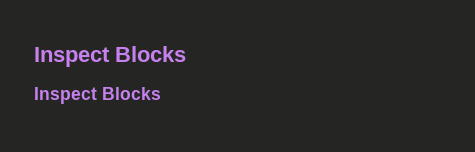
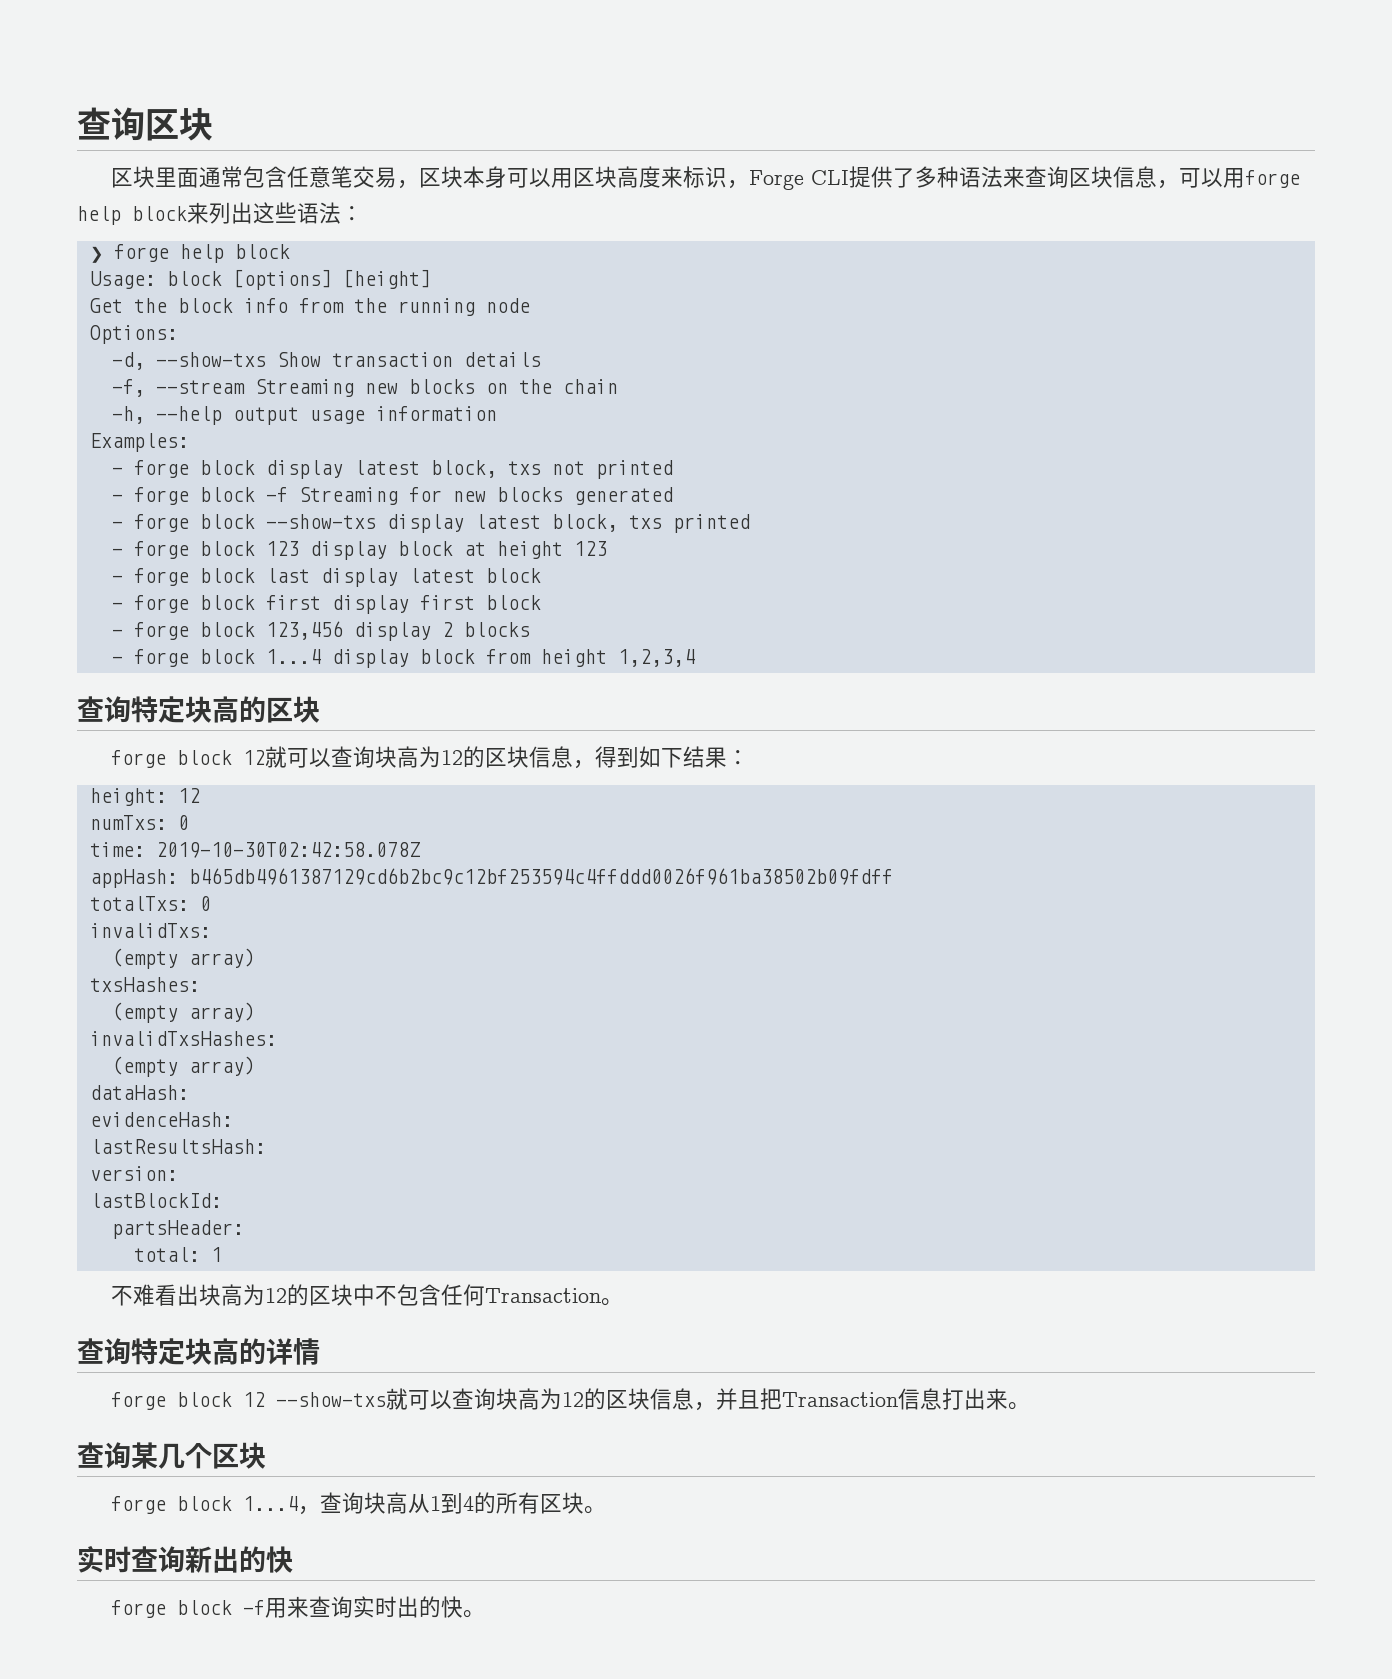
[34,46,186,67] [34,87,161,104] Inspect Blocks // Inspect Blocks -> [77,107,213,141] [111,166,1301,190] [77,202,363,225] [89,244,290,263] [89,269,431,290] [89,298,530,316] [89,325,178,344] [111,352,541,370] [111,379,618,397] [111,406,497,425] [89,433,189,452] [111,460,673,479] [111,487,673,505] [111,514,750,533] [111,541,607,560] [111,568,541,587] [111,595,541,614] [111,621,530,641] [111,649,695,668] [77,696,320,723] [111,746,750,769] [89,788,200,806] [89,815,189,830] [89,842,420,858] [89,868,893,888] [89,896,211,911] [89,923,211,938] [111,948,255,969] [89,977,200,992] [111,1002,255,1023] [89,1031,277,1046] [111,1056,255,1077] [89,1085,189,1100] [89,1112,233,1127] [89,1139,266,1154] [89,1166,178,1181] [89,1193,222,1208] [111,1220,244,1239] [133,1247,222,1262] [111,1284,624,1306] [77,1338,320,1365] [111,1388,1031,1411] [77,1442,266,1469] [111,1492,607,1515] [77,1546,293,1573] [111,1596,486,1618] 查询区块 // 区块里面通常包含任意笔交易，区块本身可以用区块高度来标识，Forge CLI提供了多种语法来查询区块信息，可以用forge help block来列出这些语法： // ❯ forge help block // Usage: block [options] [height] // Get the block info from the running node // Options: // -d, --show-txs Show transaction details // -f, --stream Streaming new blocks on the chain // -h, --help output usage information // Examples: // - forge block display latest block, txs not printed // - forge block -f Streaming for new blocks generated // - forge block --show-txs display latest block, txs printed // - forge block 123 display block at height 123 // - forge block last display latest block // - forge block first display first block // - forge block 123,456 display 2 blocks // - forge block 1...4 display block from height 1,2,3,4 // 查询特定块高的区块 // forge block 12就可以查询块高为12的区块信息，得到如下结果： // height: 12 // numTxs: 0 // time: 2019-10-30T02:42:58.078Z // appHash: b465db4961387129cd6b2bc9c12bf253594c4ffddd0026f961ba38502b09fdff // totalTxs: 0 // invalidTxs: // (empty array) // txsHashes: // (empty array) // invalidTxsHashes: // (empty array) // dataHash: // evidenceHash: // lastResultsHash: // version: // lastBlockId: // partsHeader: // total: 1 // 不难看出块高为12的区块中不包含任何Transaction。 // 查询特定块高的详情 // forge block 12 --show-txs就可以查询块高为12的区块信息，并且把Transaction信息打出来。 // 查询某几个区块 // forge block 1...4，查询块高从1到4的所有区块。 // 实时查询新出的快 // forge block -f用来查询实时出的快。

